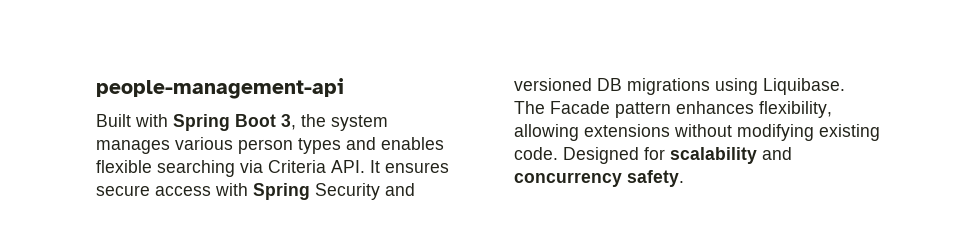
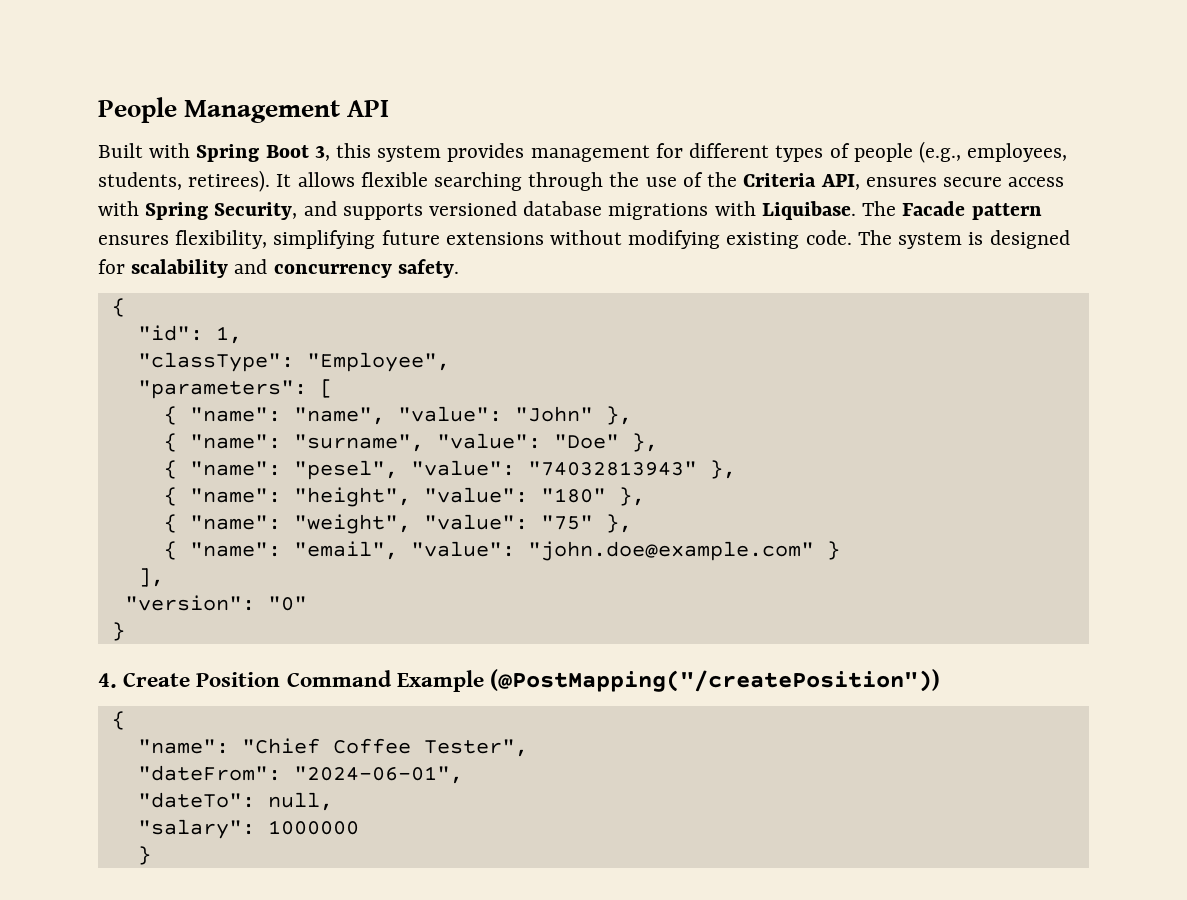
[96,78,344,99] people-management-api -> [98,97,390,123] People Management API
[301,114,388,131] [96,137,444,154] [96,160,380,177] the system manages various person types and enables flexible searching via Criteria API. It -> [336,141,1068,163] [98,170,860,192] this system provides management for different types of people (e.g., employees, students, retirees). It allows flexible searching through the use of the Criteria API,
[315,183,415,200] [514,78,845,95] [514,101,832,118] [514,124,579,141] Security and versioned DB migrations using Liquibase. The Facade pattern enhances flexibility, allowing -> [214,201,1042,220] [98,230,440,249] Security, and supports versioned database migrations with Liquibase. The Facade pattern ensures flexibility, simplifying future
[563,147,639,164] Designed -> [857,230,1070,249] The system is designed
(684, 178) none -> [111,298,125,317] [137,325,242,344] [137,352,450,372] [137,379,333,399] [163,406,632,425] [163,433,658,452] [163,460,736,480] [163,487,645,507] [163,514,632,534] [163,541,840,561] [137,568,164,587] [124,595,307,611] [111,622,125,641] [98,669,941,692] [111,711,125,730] [137,738,528,757] [137,765,463,784] [137,792,333,811] [137,819,359,839] [137,846,151,865] // { // "id": 1, // "classType": "Employee", // "parameters": [ // { "name": "name", "value": "John" }, // { "name": "surname", "value": "Doe" }, // { "name": "pesel", "value": "74032813943" }, // { "name": "height", "value": "180" }, // { "name": "weight", "value": "75" }, // { "name": "email", "value": "john.doe@example.com" } // ], // "version": "0" // } // 4. Create Position Command Example (@PostMapping("/createPosition")) // { // "name": "Chief Coffee Tester", // "dateFrom": "2024-06-01", // "dateTo": null, // "salary": 1000000 // }

